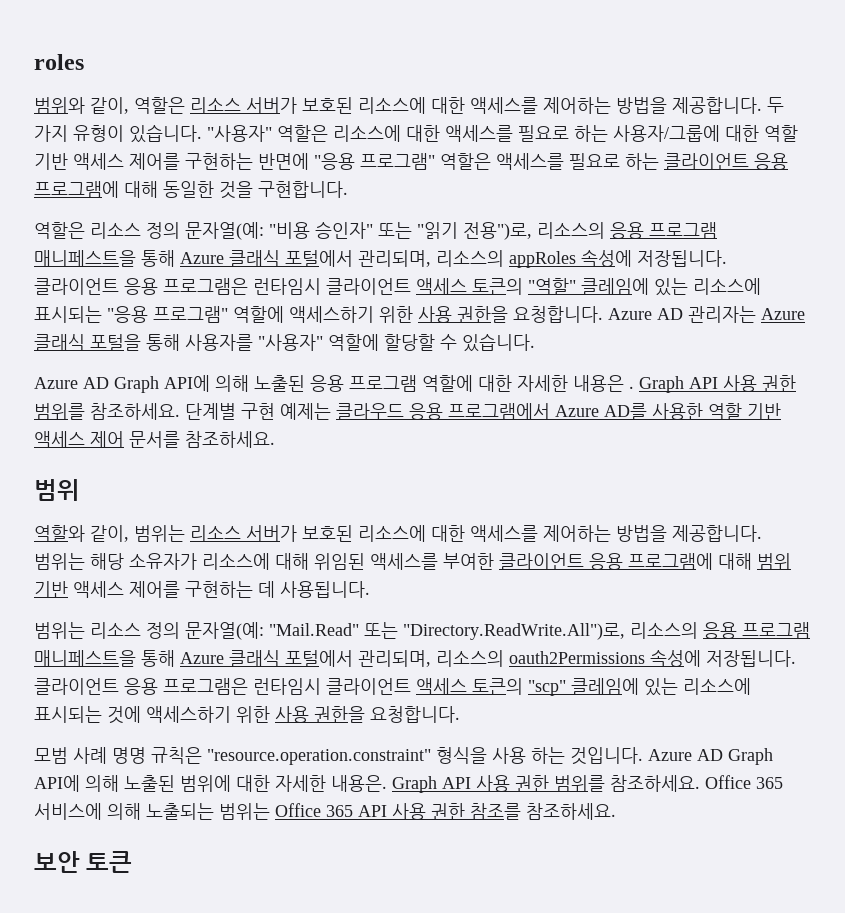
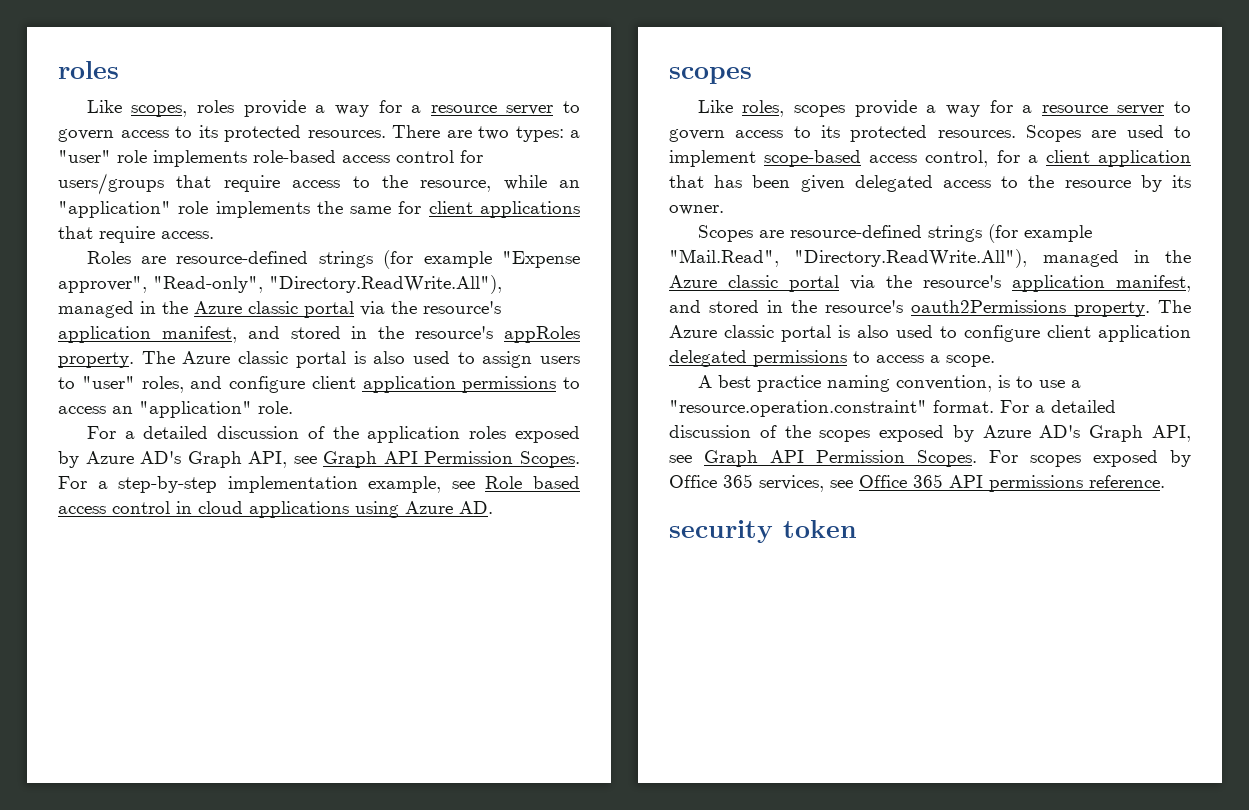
[34,97,784,114] [34,124,798,143] [34,153,788,170] [34,181,348,199] [34,221,717,240] [34,249,727,268] [34,278,761,296] [34,306,805,323] [34,333,535,352] [34,375,796,393] [34,403,781,420] [34,431,275,448] [34,479,80,501] [34,525,762,542] [34,553,791,570] [34,581,370,598] [34,622,810,640] [34,649,796,667] [34,678,751,696] [34,706,460,724] [34,747,773,765] [34,775,783,793] [34,803,616,820] [34,851,133,873] 범위와 같이, 역할은 리소스 서버가 보호된 리소스에 대한 액세스를 제어하는 방법을 제공합니다. 두 가지 유형이 있습니다. "사용자" 역할은 리소스에 대한 액세스를 필요로 하는 사용자/그룹에 대한 역할 기반 액세스 제어를 구현하는 반면에 "응용 프로그램" 역할은 액세스를 필요로 하는 클라이언트 응용 프로그램에 대해 동일한 것을 구현합니다. // 역할은 리소스 정의 문자열(예: "비용 승인자" 또는 "읽기 전용")로, 리소스의 응용 프로그램 매니페스트을 통해 Azure 클래식 포털에서 관리되며, 리소스의 appRoles 속성에 저장됩니다. 클라이언트 응용 프로그램은 런타임시 클라이언트 액세스 토큰의 "역할" 클레임에 있는 리소스에 표시되는 "응용 프로그램" 역할에 액세스하기 위한 사용 권한을 요청합니다. Azure AD 관리자는 Azure 클래식 포털을 통해 사용자를 "사용자" 역할에 할당할 수 있습니다. // Azure AD Graph API에 의해 노출된 응용 프로그램 역할에 대한 자세한 내용은 . Graph API 사용 권한 범위를 참조하세요. 단계별 구현 예제는 클라우드 응용 프로그램에서 Azure AD를 사용한 역할 기반 액세스 제어 문서를 참조하세요. // 범위 // 역할와 같이, 범위는 리소스 서버가 보호된 리소스에 대한 액세스를 제어하는 방법을 제공합니다. 범위는 해당 소유자가 리소스에 대해 위임된 액세스를 부여한 클라이언트 응용 프로그램에 대해 범위 기반 액세스 제어를 구현하는 데 사용됩니다. // 범위는 리소스 정의 문자열(예: "Mail.Read" 또는 "Directory.ReadWrite.All")로, 리소스의 응용 프로그램 매니페스트을 통해 Azure 클래식 포털에서 관리되며, 리소스의 oauth2Permissions 속성에 저장됩니다. 클라이언트 응용 프로그램은 런타임시 클라이언트 액세스 토큰의 "scp" 클레임에 있는 리소스에 표시되는 것에 액세스하기 위한 사용 권한을 요청합니다. // 모범 사례 명명 규칙은 "resource.operation.constraint" 형식을 사용 하는 것입니다. Azure AD Graph API에 의해 노출된 범위에 대한 자세한 내용은. Graph API 사용 권한 범위를 참조하세요. Office 365 서비스에 의해 노출되는 범위는 Office 365 API 사용 권한 참조를 참조하세요. // 보안 토큰 -> [86,100,581,117] [58,125,580,142] [58,150,483,167] [58,173,580,195] [58,201,580,218] [58,226,214,243] [86,250,580,269] [58,275,502,294] [58,301,501,318] [58,326,580,343] [58,351,580,368] [58,376,580,393] [58,401,293,418] [86,426,581,443] [58,451,580,468] [58,476,580,493] [58,501,493,518] [669,67,752,84] [697,100,1191,117] [669,125,1191,142] [669,150,1191,167] [669,175,1191,192] [669,205,724,215] [697,224,1092,243] [669,249,1191,268] [669,275,1191,292] [669,300,1191,317] [669,325,1191,342] [669,350,995,367] [697,375,1081,392] [669,400,1116,417] [669,425,1191,442] [669,450,1191,467] [669,474,1165,492] [669,520,857,543] Like scopes, roles provide a way for a resource server to govern access to its protected resources. There are two types: a "user" role implements role-based access control for users/groups that require access to the resource, while an "application" role implements the same for client applications that require access. // Roles are resource-defined strings (for example "Expense approver", "Read-only", "Directory.ReadWrite.All"), managed in the Azure classic portal via the resource's application manifest, and stored in the resource's appRoles property. The Azure classic portal is also used to assign users to "user" roles, and configure client application permissions to access an "application" role. // For a detailed discussion of the application roles exposed by Azure AD's Graph API, see Graph API Permission Scopes. For a step-by-step implementation example, see Role based access control in cloud applications using Azure AD. // scopes // Like roles, scopes provide a way for a resource server to govern access to its protected resources. Scopes are used to implement scope-based access control, for a client application that has been given delegated access to the resource by its owner. // Scopes are resource-defined strings (for example "Mail.Read", "Directory.ReadWrite.All"), managed in the Azure classic portal via the resource's application manifest, and stored in the resource's oauth2Permissions property. The Azure classic portal is also used to configure client application delegated permissions to access a scope. // A best practice naming convention, is to use a "resource.operation.constraint" format. For a detailed discussion of the scopes exposed by Azure AD's Graph API, see Graph API Permission Scopes. For scopes exposed by Office 365 services, see Office 365 API permissions reference. // security token

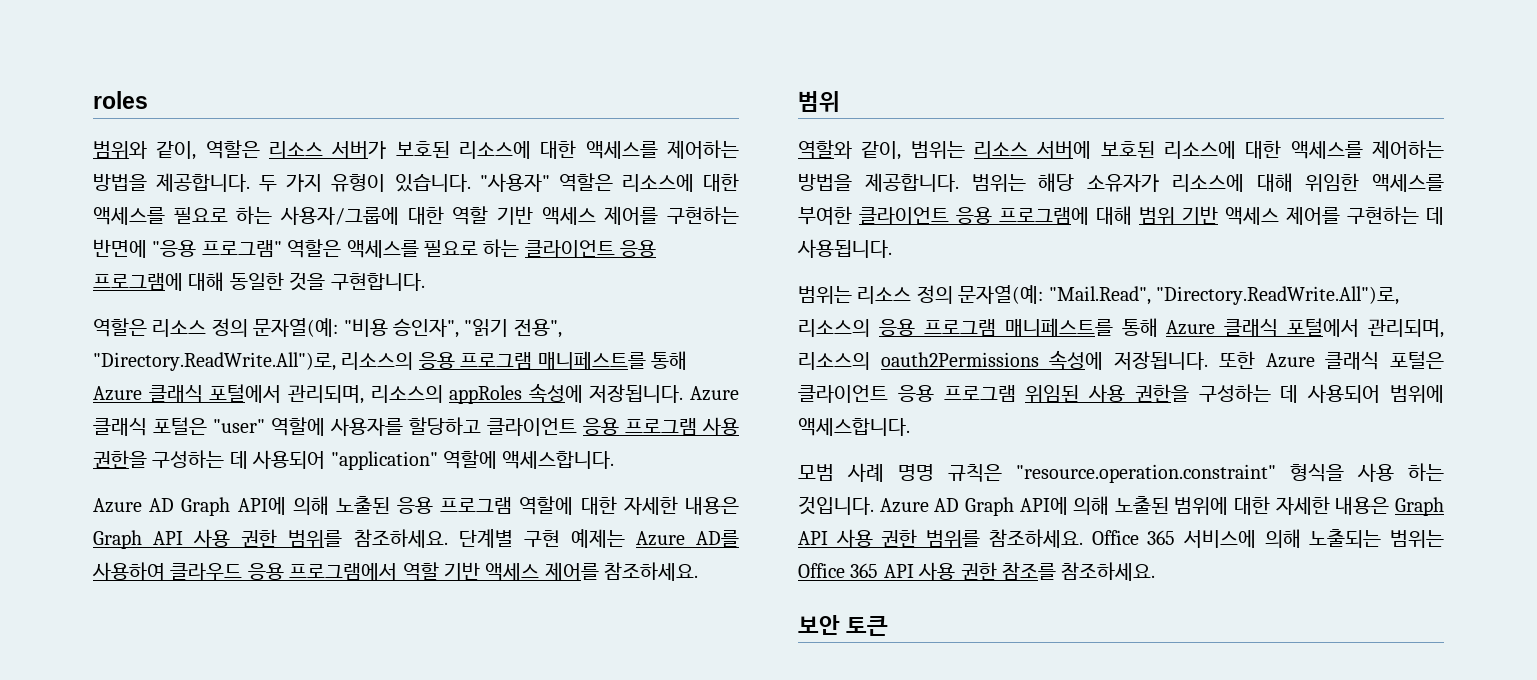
[86,100,581,117] [58,125,580,142] [58,150,483,167] [58,173,580,195] [58,201,580,218] [58,226,214,243] [86,250,580,269] [58,275,502,294] [58,301,501,318] [58,326,580,343] [58,351,580,368] [58,376,580,393] [58,401,293,418] [86,426,581,443] [58,451,580,468] [58,476,580,493] [58,501,493,518] [669,67,752,84] [697,100,1191,117] [669,125,1191,142] [669,150,1191,167] [669,175,1191,192] [669,205,724,215] [697,224,1092,243] [669,249,1191,268] [669,275,1191,292] [669,300,1191,317] [669,325,1191,342] [669,350,995,367] [697,375,1081,392] [669,400,1116,417] [669,425,1191,442] [669,450,1191,467] [669,474,1165,492] [669,520,857,543] Like scopes, roles provide a way for a resource server to govern access to its protected resources. There are two types: a "user" role implements role-based access control for users/groups that require access to the resource, while an "application" role implements the same for client applications that require access. // Roles are resource-defined strings (for example "Expense approver", "Read-only", "Directory.ReadWrite.All"), managed in the Azure classic portal via the resource's application manifest, and stored in the resource's appRoles property. The Azure classic portal is also used to assign users to "user" roles, and configure client application permissions to access an "application" role. // For a detailed discussion of the application roles exposed by Azure AD's Graph API, see Graph API Permission Scopes. For a step-by-step implementation example, see Role based access control in cloud applications using Azure AD. // scopes // Like roles, scopes provide a way for a resource server to govern access to its protected resources. Scopes are used to implement scope-based access control, for a client application that has been given delegated access to the resource by its owner. // Scopes are resource-defined strings (for example "Mail.Read", "Directory.ReadWrite.All"), managed in the Azure classic portal via the resource's application manifest, and stored in the resource's oauth2Permissions property. The Azure classic portal is also used to configure client application delegated permissions to access a scope. // A best practice naming convention, is to use a "resource.operation.constraint" format. For a detailed discussion of the scopes exposed by Azure AD's Graph API, see Graph API Permission Scopes. For scopes exposed by Office 365 services, see Office 365 API permissions reference. // security token -> [93,140,739,160] [93,173,739,192] [93,206,740,225] [93,239,657,258] [93,272,425,291] [93,318,562,338] [93,351,687,371] [93,383,739,404] [93,417,739,436] [93,450,615,470] [93,496,739,516] [93,529,740,549] [92,562,699,581] [798,91,840,112] [798,140,1444,160] [798,173,1444,192] [798,206,1444,225] [797,239,892,258] [798,285,1399,305] [798,318,1444,338] [798,350,1445,370] [798,384,1444,403] [798,418,910,436] [798,463,1444,483] [798,496,1444,516] [798,529,1444,548] [798,562,1156,581] [798,615,889,636] 범위와 같이, 역할은 리소스 서버가 보호된 리소스에 대한 액세스를 제어하는 방법을 제공합니다. 두 가지 유형이 있습니다. "사용자" 역할은 리소스에 대한 액세스를 필요로 하는 사용자/그룹에 대한 역할 기반 액세스 제어를 구현하는 반면에 "응용 프로그램" 역할은 액세스를 필요로 하는 클라이언트 응용 프로그램에 대해 동일한 것을 구현합니다. // 역할은 리소스 정의 문자열(예: "비용 승인자", "읽기 전용", "Directory.ReadWrite.All")로, 리소스의 응용 프로그램 매니페스트를 통해 Azure 클래식 포털에서 관리되며, 리소스의 appRoles 속성에 저장됩니다. Azure 클래식 포털은 "user" 역할에 사용자를 할당하고 클라이언트 응용 프로그램 사용 권한을 구성하는 데 사용되어 "application" 역할에 액세스합니다. // Azure AD Graph API에 의해 노출된 응용 프로그램 역할에 대한 자세한 내용은 Graph API 사용 권한 범위를 참조하세요. 단계별 구현 예제는 Azure AD를 사용하여 클라우드 응용 프로그램에서 역할 기반 액세스 제어를 참조하세요. // 범위 // 역할와 같이, 범위는 리소스 서버에 보호된 리소스에 대한 액세스를 제어하는 방법을 제공합니다. 범위는 해당 소유자가 리소스에 대해 위임한 액세스를 부여한 클라이언트 응용 프로그램에 대해 범위 기반 액세스 제어를 구현하는 데 사용됩니다. // 범위는 리소스 정의 문자열(예: "Mail.Read", "Directory.ReadWrite.All")로, 리소스의 응용 프로그램 매니페스트를 통해 Azure 클래식 포털에서 관리되며, 리소스의 oauth2Permissions 속성에 저장됩니다. 또한 Azure 클래식 포털은 클라이언트 응용 프로그램 위임된 사용 권한을 구성하는 데 사용되어 범위에 액세스합니다. // 모범 사례 명명 규칙은 "resource.operation.constraint" 형식을 사용 하는 것입니다. Azure AD Graph API에 의해 노출된 범위에 대한 자세한 내용은 Graph API 사용 권한 범위를 참조하세요. Office 365 서비스에 의해 노출되는 범위는 Office 365 API 사용 권한 참조를 참조하세요. // 보안 토큰

